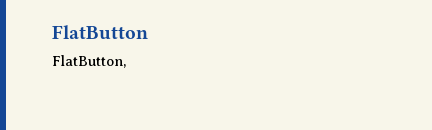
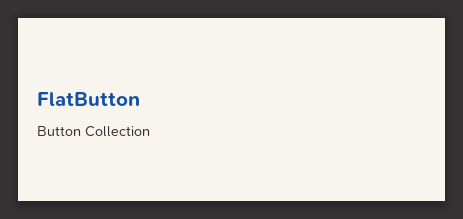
[52,55,126,68] FlatButton, -> [37,126,150,137] Button Collection

